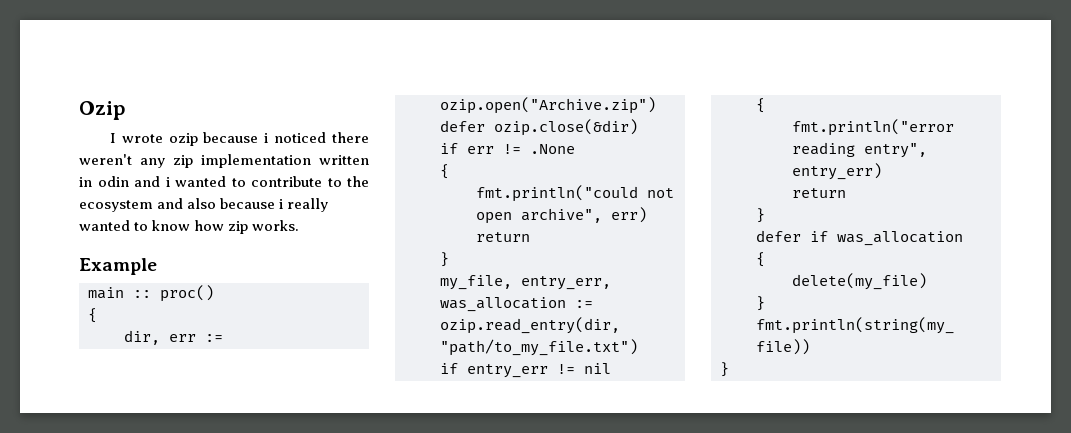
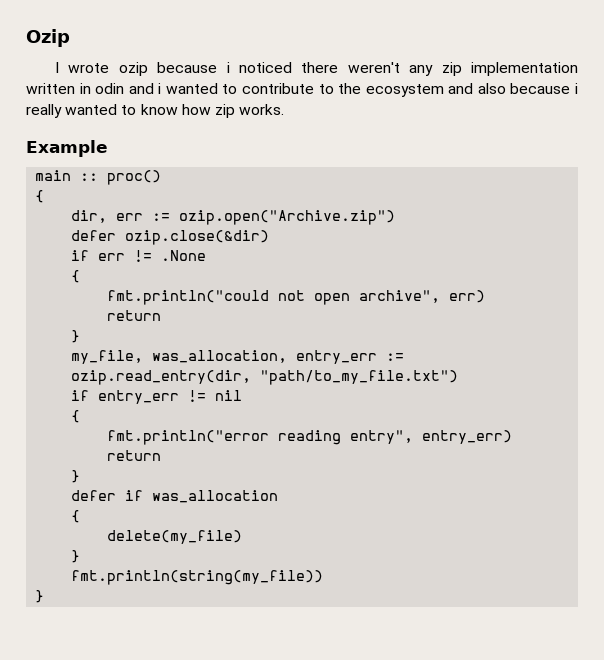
[521,276,611,290] [440,297,566,312] entry_err, was_allocation -> [152,350,378,364] was_allocation, entry_err

